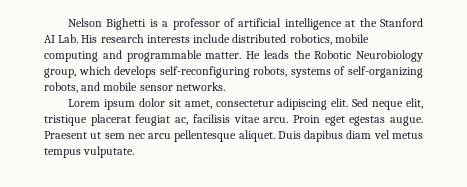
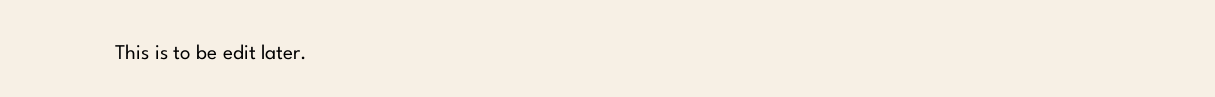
[68,18,424,30] [44,34,369,45] [44,50,423,62] [44,66,423,78] [44,82,225,93] [68,98,423,110] [44,114,423,126] [44,130,423,142] [44,146,135,158] Nelson Bighetti is a professor of artificial intelligence at the Stanford AI Lab. His research interests include distributed robotics, mobile computing and programmable matter. He leads the Robotic Neurobiology group, which develops self-reconfiguring robots, systems of self-organizing robots, and mobile sensor networks. // Lorem ipsum dolor sit amet, consectetur adipiscing elit. Sed neque elit, tristique placerat feugiat ac, facilisis vitae arcu. Proin eget egestas augue. Praesent ut sem nec arcu pellentesque aliquet. Duis dapibus diam vel metus tempus vulputate. -> [115,44,308,60] This is to be edit later.

